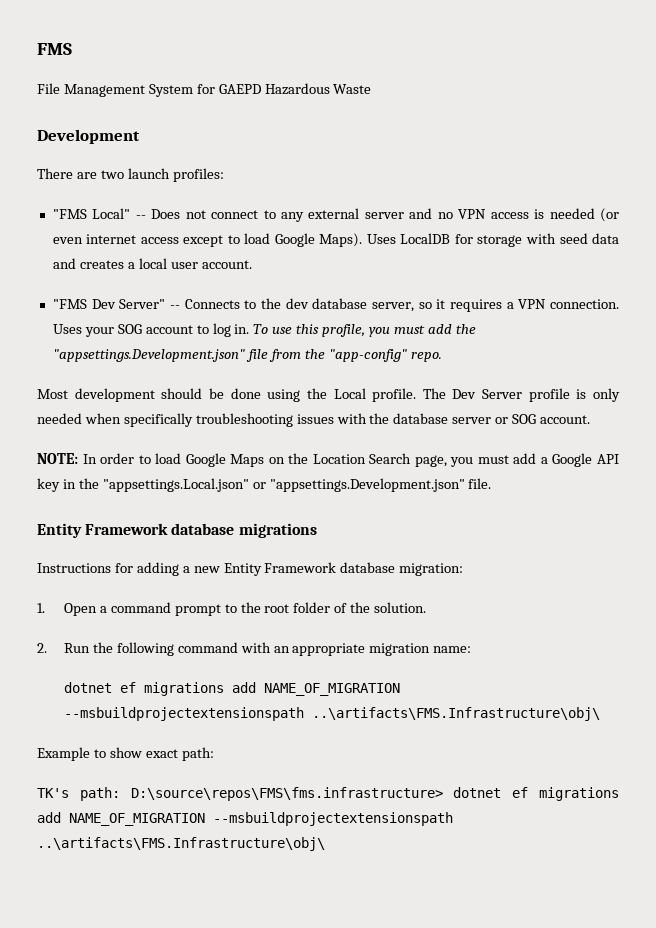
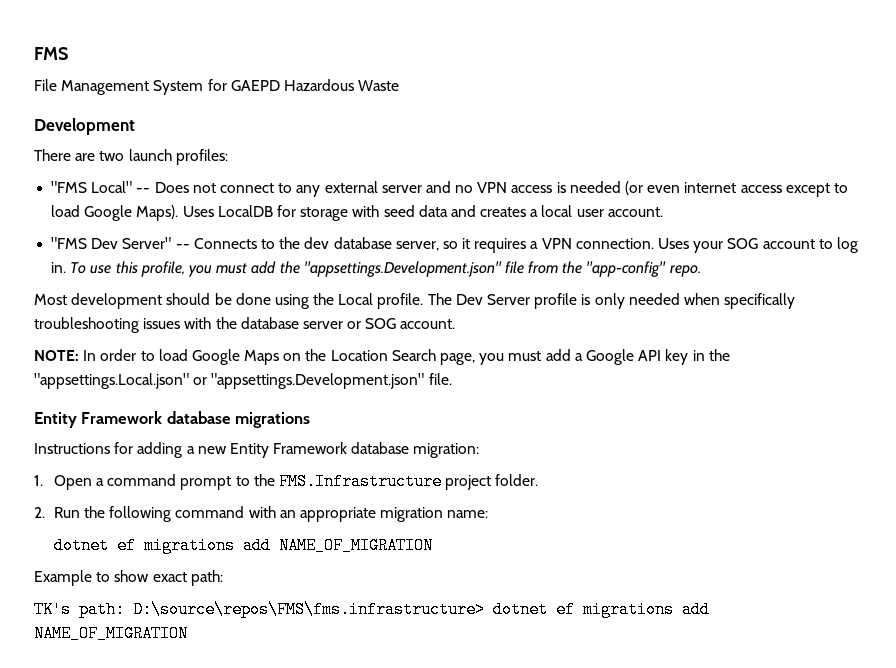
[264,602,427,613] root folder of the solution. -> [278,473,539,490] FMS.Infrastructure project folder.
[63,707,600,721] --msbuildprojectextensionspath ..\artifacts\FMS.Infrastructure\obj\ -> (433, 545) none
[213,812,453,826] [37,837,325,851] --msbuildprojectextensionspath ..\artifacts\FMS.Infrastructure\obj\ -> (188, 633) none

